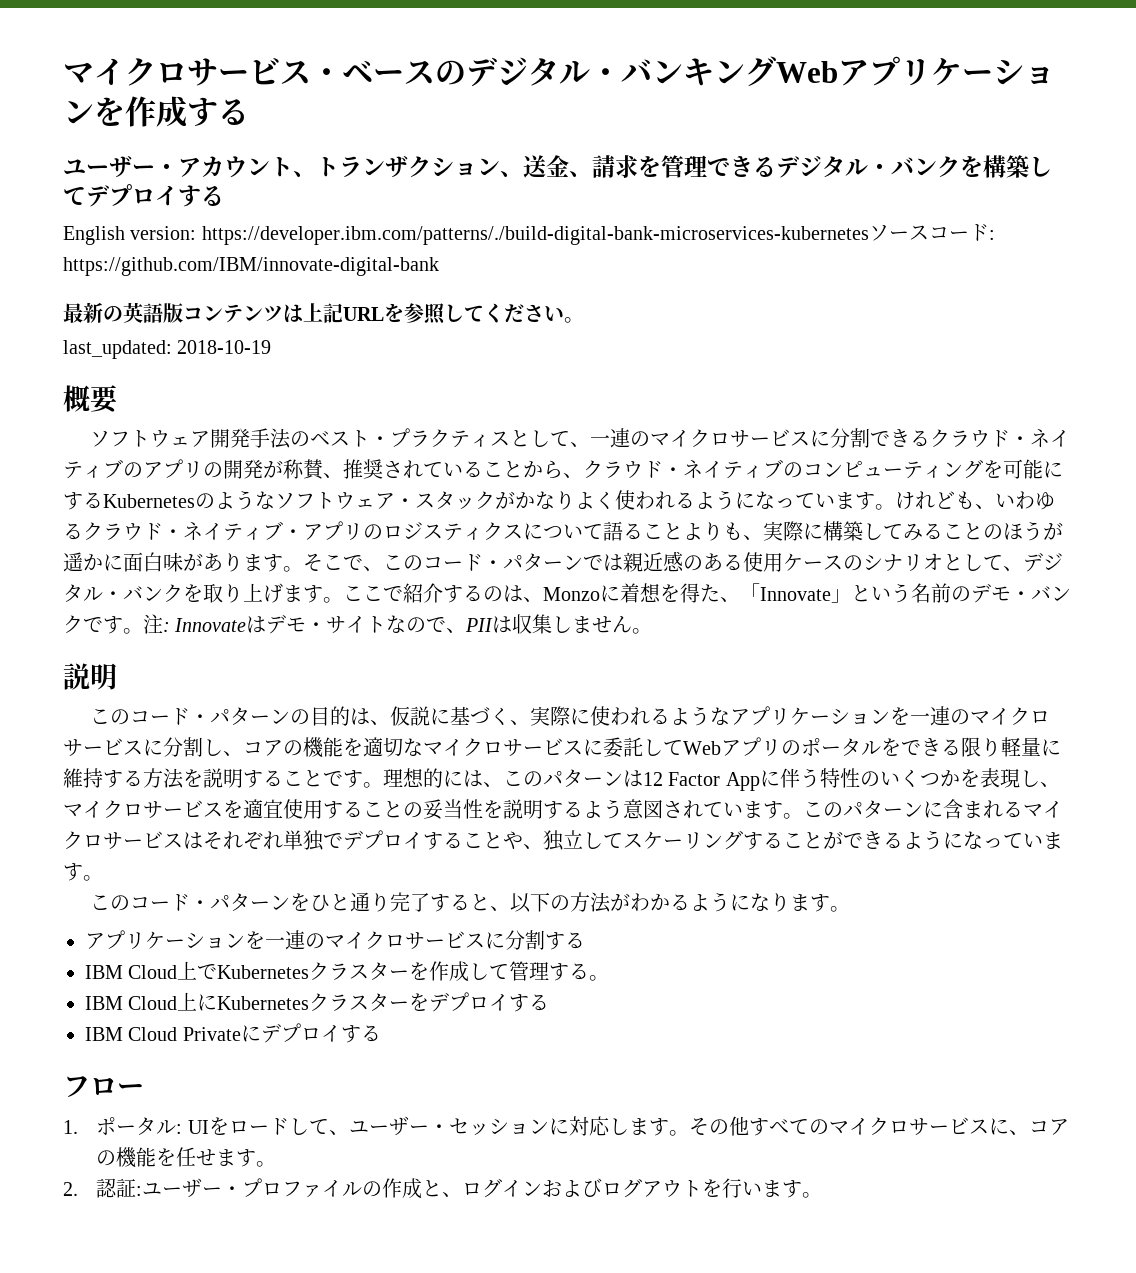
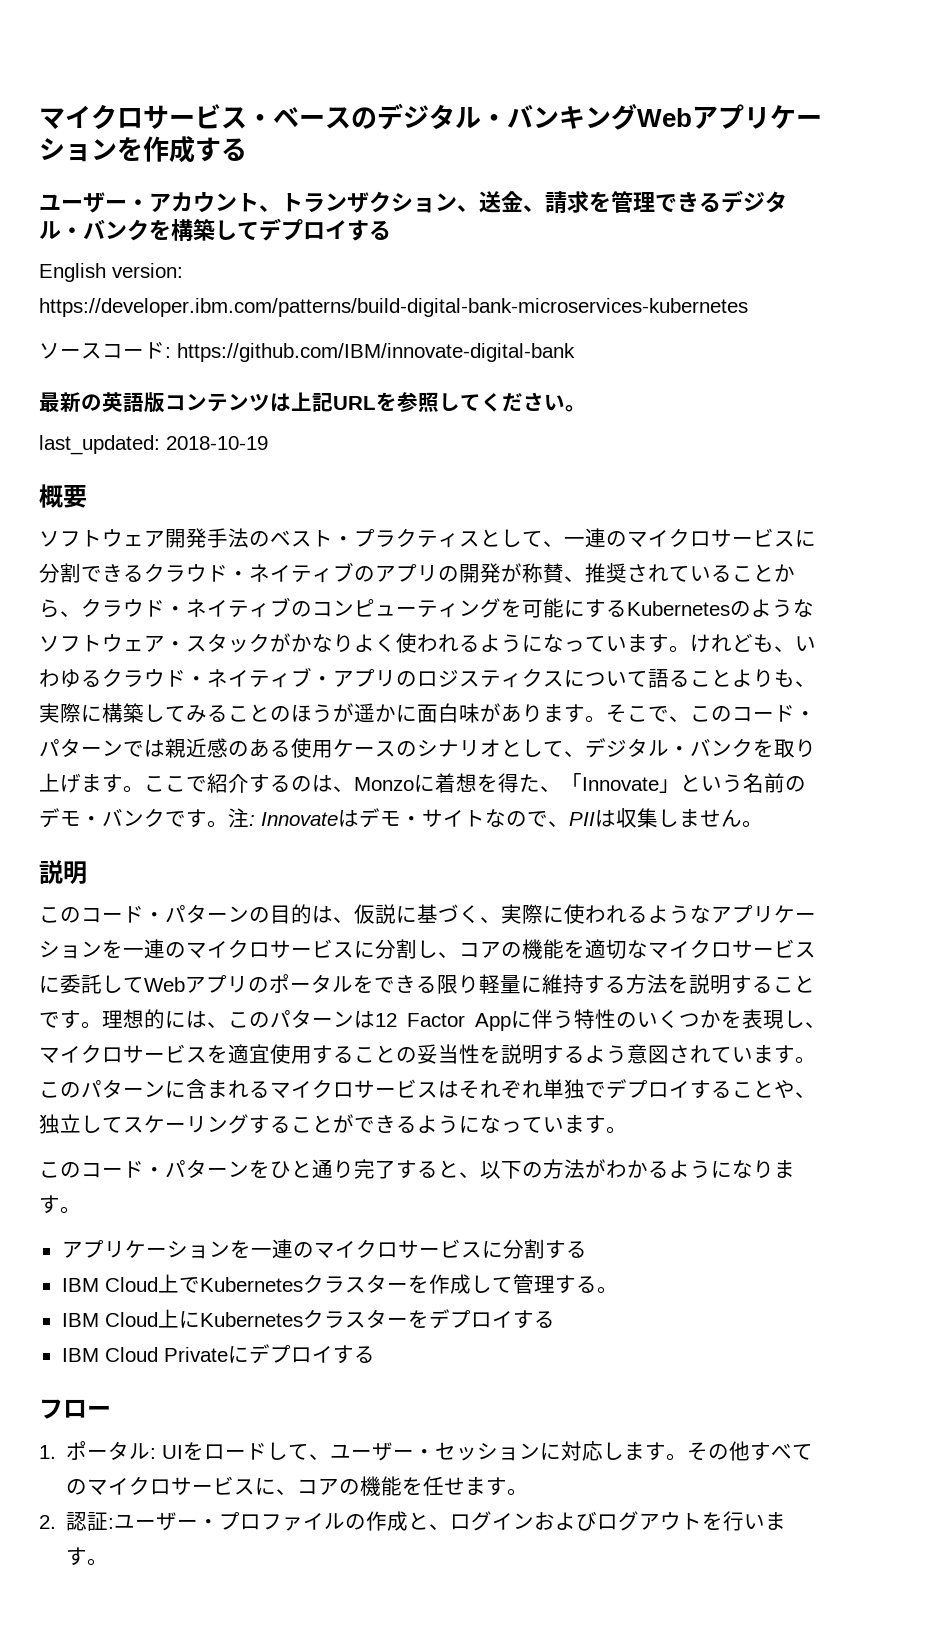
[201,226,869,245] https://developer.ibm.com/patterns/./build-digital-bank-microservices-kubernetes -> [39,298,748,317] https://developer.ibm.com/patterns/build-digital-bank-microservices-kubernetes //

